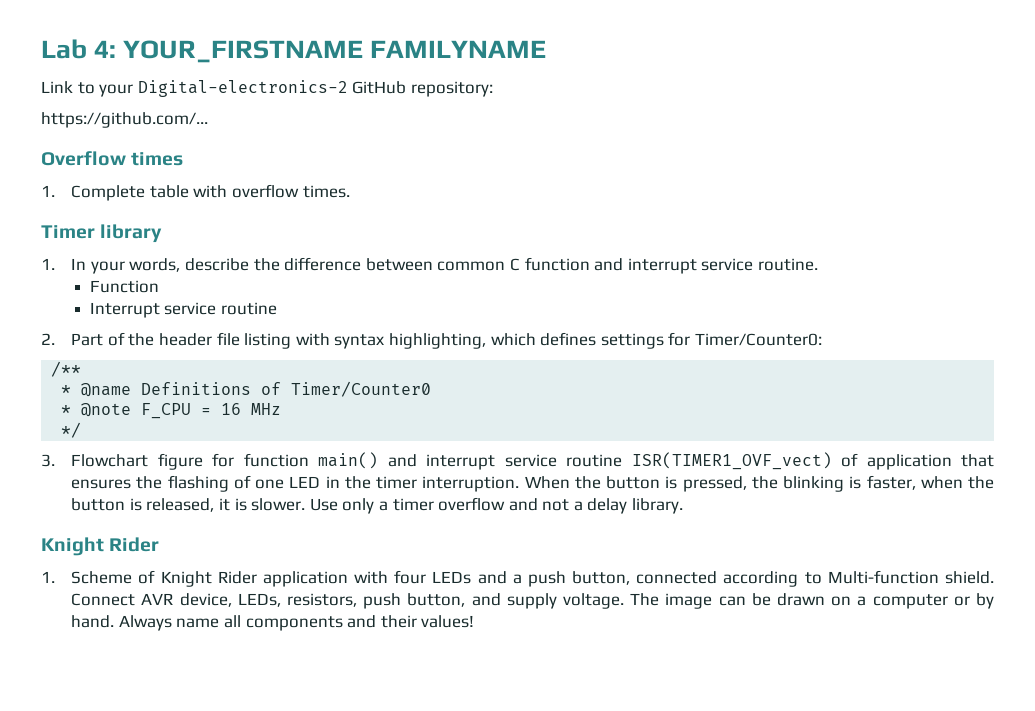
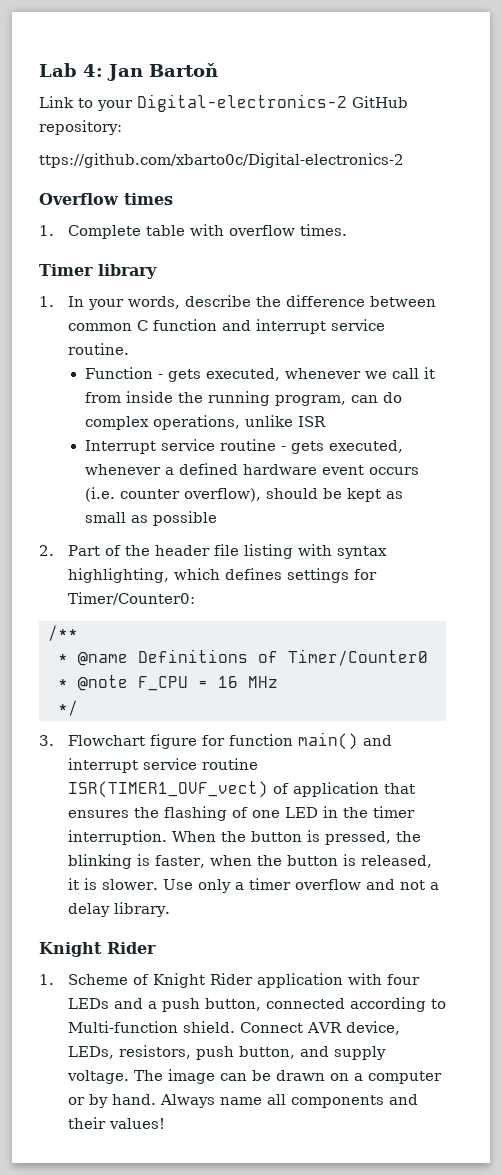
[123,40,547,63] YOUR_FIRSTNAME FAMILYNAME -> [107,63,218,81] Jan Bartoň
[41,112,208,128] https://github.com/... -> [39,153,404,168] ttps://github.com/xbarto0c/Digital-electronics-2
[89,302,278,318] // Interrupt service routine -> [157,367,435,382] [84,391,402,406] [84,415,326,430] [84,439,403,454] [84,463,419,475] [84,487,403,502] [84,511,217,526] - gets executed, whenever we call it from inside the running program, can do complex operations, unlike ISR // Interrupt service routine - gets executed, whenever a defined hardware event occurs (i.e. counter overflow), should be kept as small as possible

